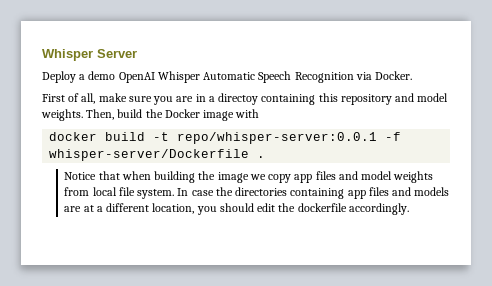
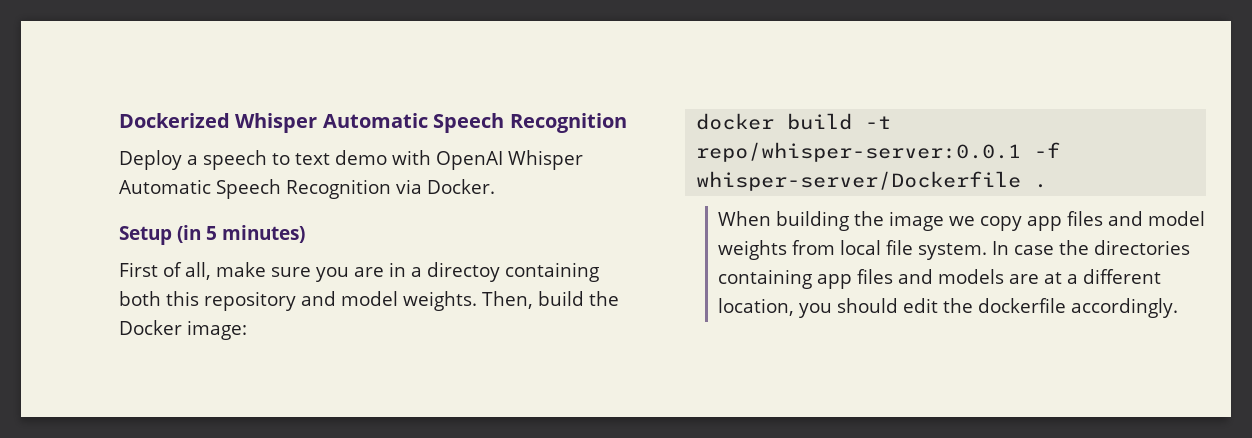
[42,49,137,61] [42,71,116,83] Whisper Server // Deploy a demo -> [119,113,627,133] [119,150,431,170] Dockerized Whisper Automatic Speech Recognition // Deploy a speech to text demo with
(413, 75) none -> [119,225,305,245] // Setup (in 5 minutes)
(316, 99) none -> [119,291,161,306] both
[203,109,260,121] image with -> [187,320,247,340] image:
[64,171,151,180] Notice that when -> [718,211,772,226] When

